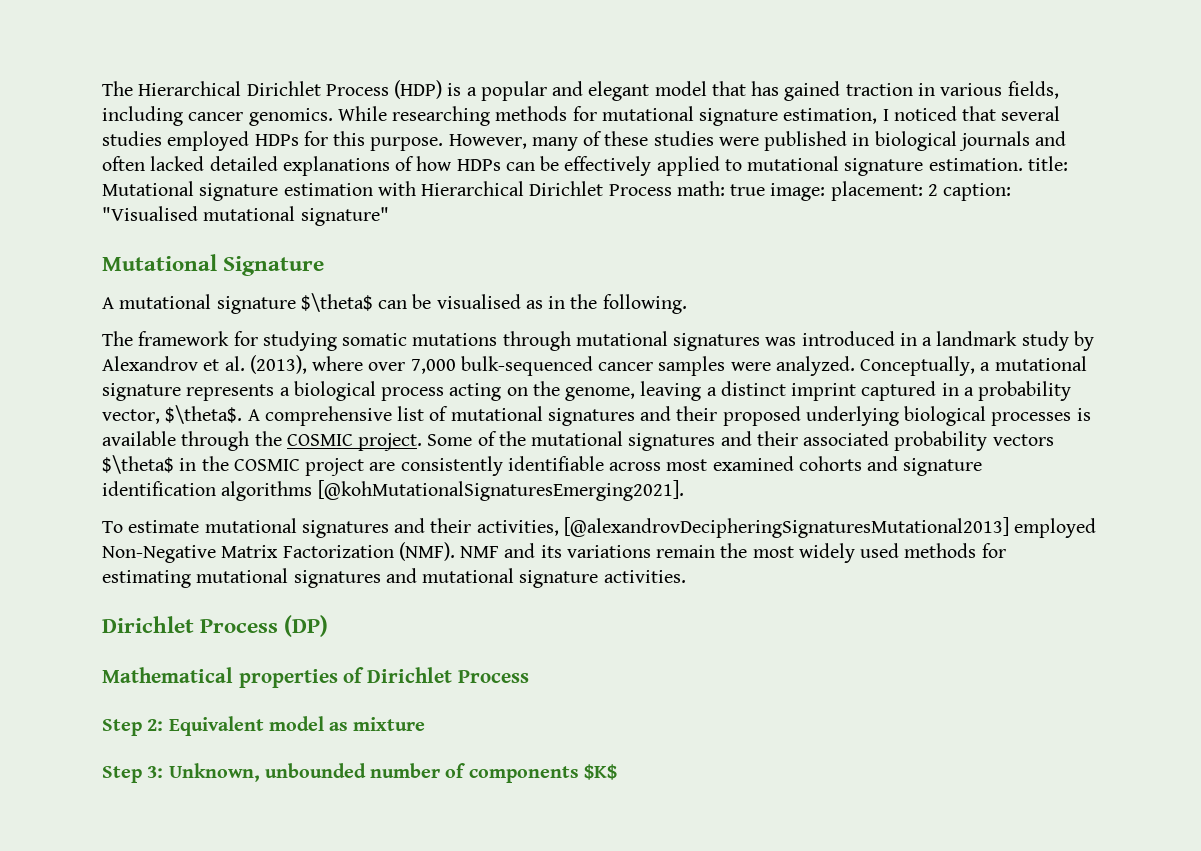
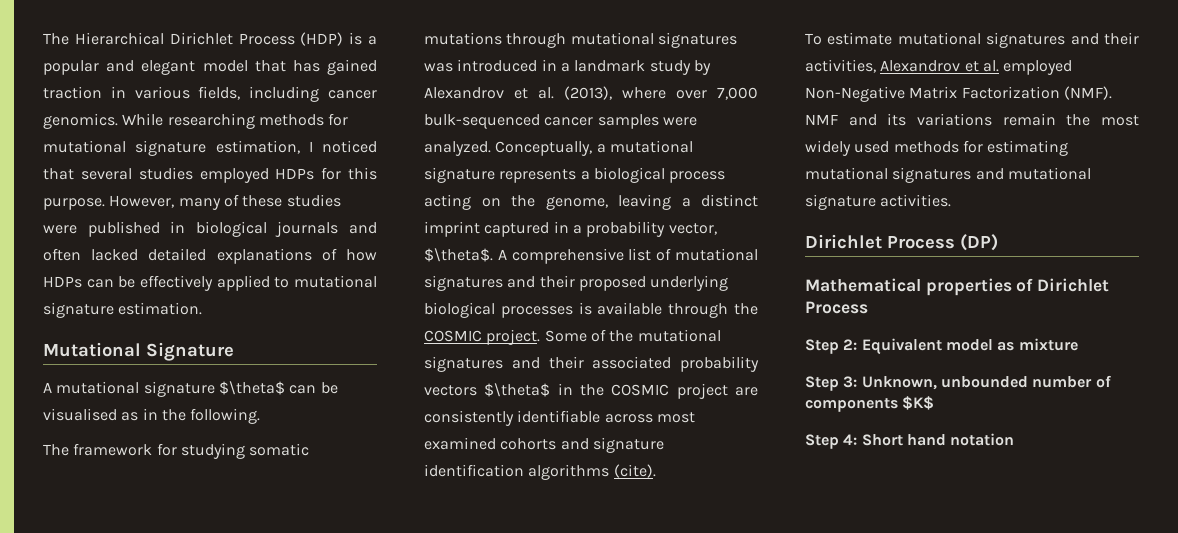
[1027,156,1068,171] [102,181,1012,201] [102,206,389,226] title: Mutational signature estimation with Hierarchical Dirichlet Process math: true image: placement: 2 caption: "Visualised mutational signature" -> (203, 308) none
[317,480,684,501] [@kohMutationalSignaturesEmerging2021]. -> [613,464,656,478] (cite).
[563,517,1009,538] [@alexandrovDecipheringSignaturesMutational2013] -> [880,60,999,72] Alexandrov et al.
(617, 772) none -> [805,433,1015,449] // Step 4: Short hand notation

